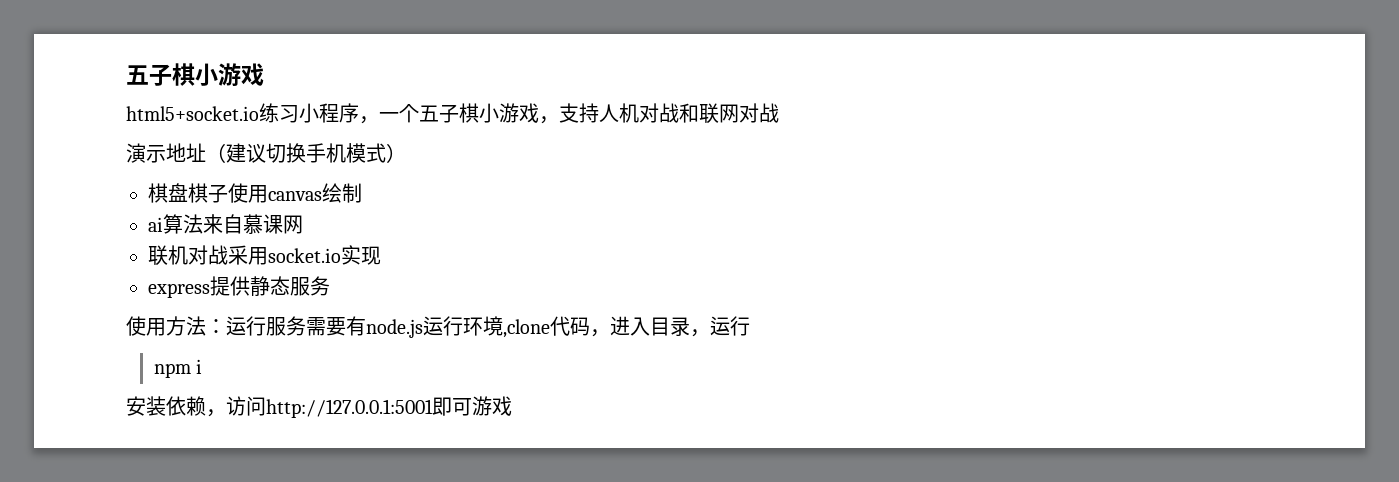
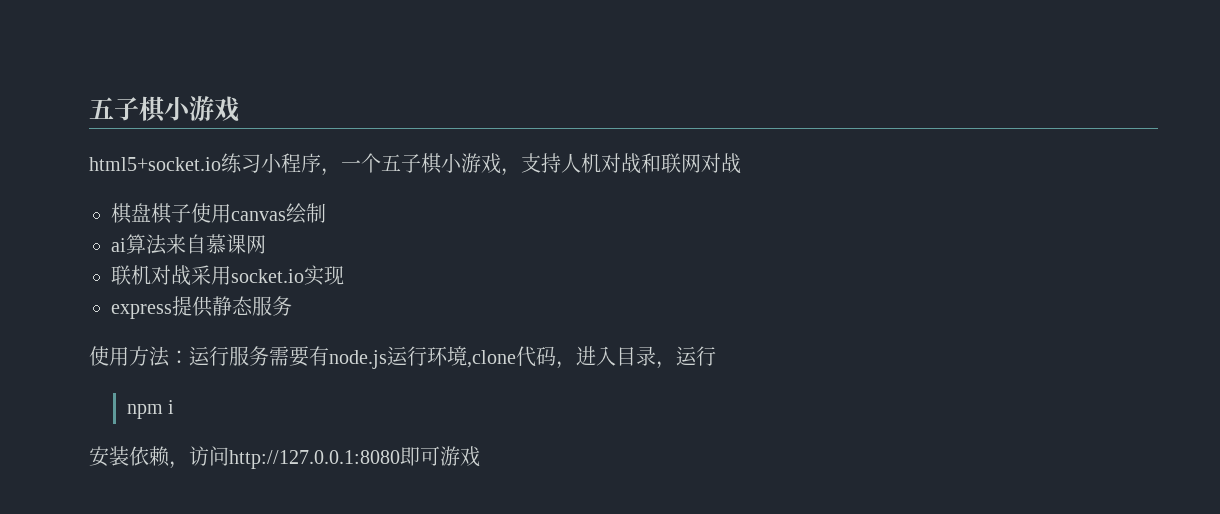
[126,143,406,163] // 演示地址（建议切换手机模式） -> (741, 163) none
[266,399,433,418] http://127.0.0.1:5001 -> [229,450,400,469] http://127.0.0.1:8080

